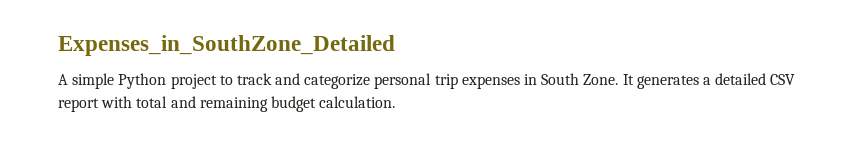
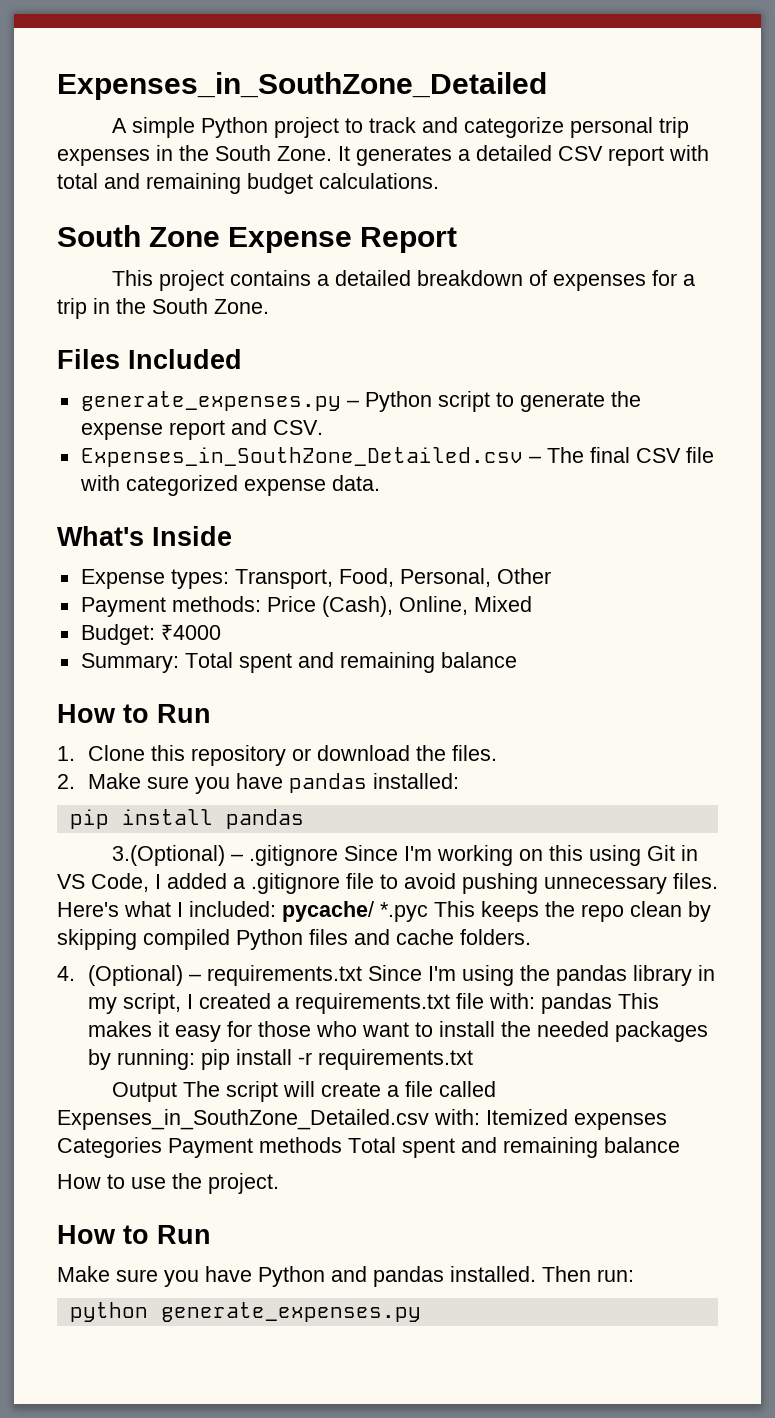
(538, 79) none -> [179,145,209,161] the
[319,96,396,108] calculation. -> [319,173,439,189] [57,225,458,253] [111,270,695,291] [57,298,269,319] [57,349,242,369] [80,391,641,412] [80,419,323,440] [80,447,714,467] [79,475,380,496] [57,526,232,546] [80,568,551,589] [80,596,532,617] [80,624,221,645] [80,652,517,673] [57,704,211,723] [57,745,497,766] [57,773,459,794] [69,809,304,829] [111,845,698,866] [57,873,718,894] [57,901,711,922] [57,929,531,950] [57,965,715,986] [87,993,659,1014] [87,1021,708,1042] [87,1049,473,1070] [111,1081,496,1102] [57,1109,667,1130] [57,1137,680,1158] [57,1173,279,1194] [57,1225,211,1244] [57,1266,634,1287] [69,1302,421,1322] calculations. // South Zone Expense Report // This project contains a detailed breakdown of expenses for a trip in the South Zone. // Files Included // generate_expenses.py – Python script to generate the expense report and CSV. // Expenses_in_SouthZone_Detailed.csv – The final CSV file with categorized expense data. // What's Inside // Expense types: Transport, Food, Personal, Other // Payment methods: Price (Cash), Online, Mixed // Budget: ₹4000 // Summary: Total spent and remaining balance // How to Run // 1. Clone this repository or download the files. // 2. Make sure you have pandas installed: // pip install pandas // 3.(Optional) – .gitignore Since I'm working on this using Git in VS Code, I added a .gitignore file to avoid pushing unnecessary files. Here's what I included: pycache/ *.pyc This keeps the repo clean by skipping compiled Python files and cache folders. // 4. (Optional) – requirements.txt Since I'm using the pandas library in my script, I created a requirements.txt file with: pandas This makes it easy for those who want to install the needed packages by running: pip install -r requirements.txt // Output The script will create a file called Expenses_in_SouthZone_Detailed.csv with: Itemized expenses Categories Payment methods Total spent and remaining balance // How to use the project. // How to Run // Make sure you have Python and pandas installed. Then run: // python generate_expenses.py

